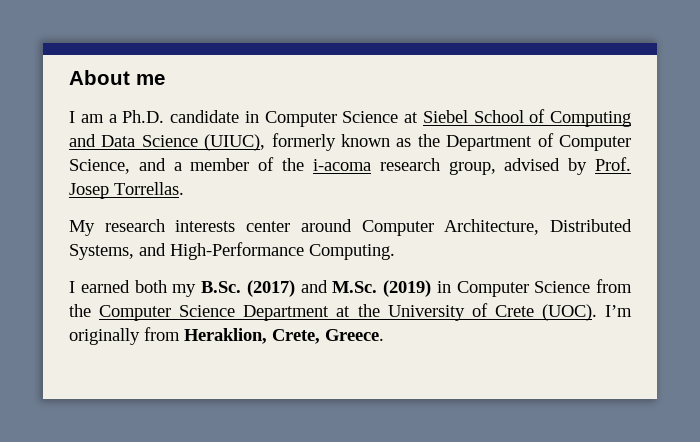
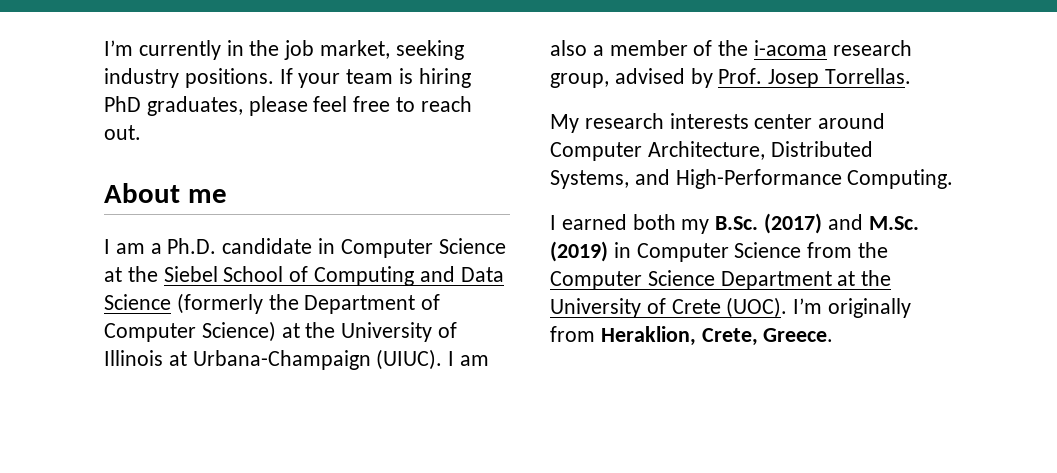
(69, 77) none -> [104,40,464,60] [104,68,471,88] [104,96,472,116] [104,125,141,140] I’m currently in the job market, seeking industry positions. If your team is hiring PhD graduates, please feel free to reach out. //
(418, 117) none -> [127,266,158,282] the
[204,133,631,151] [69,158,166,174] (UIUC), formerly known as the Department of Computer Science, and -> [176,293,441,314] [104,321,458,342] [104,349,490,370] [550,40,587,56] (formerly the Department of Computer Science) at the University of Illinois at Urbana-Champaign (UIUC). I am also

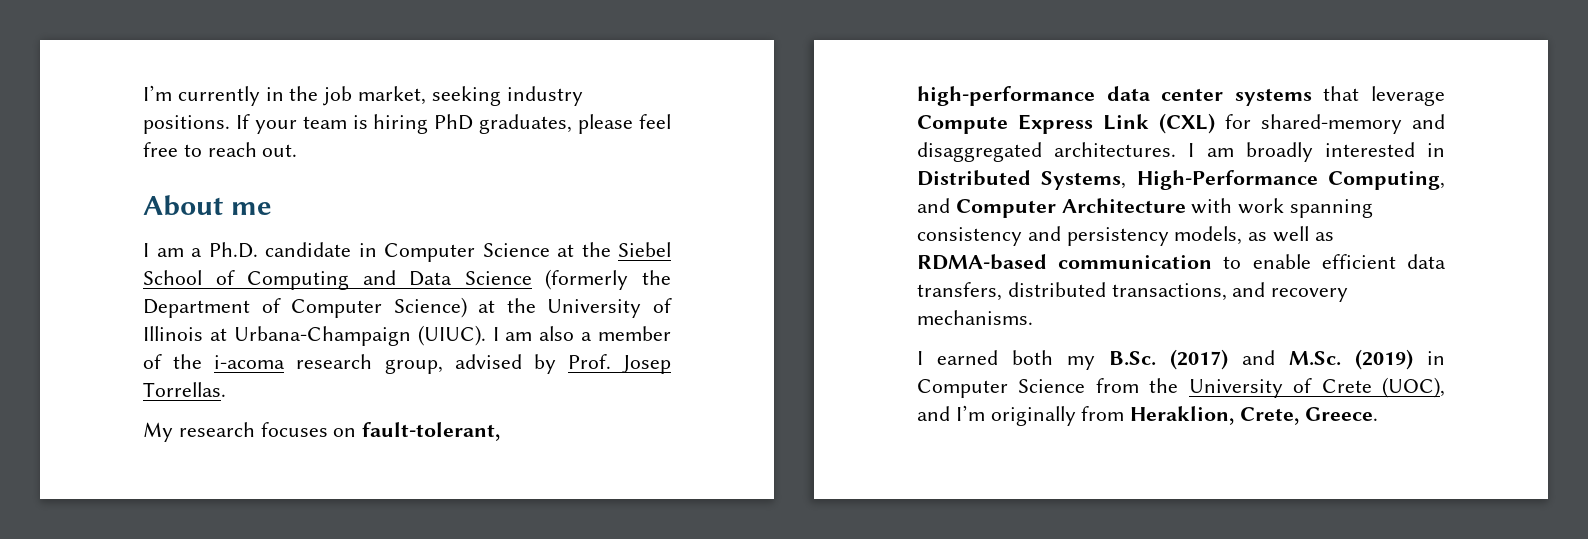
[669,113,886,129] [550,141,873,161] [550,169,954,189] interests center around Computer Architecture, Distributed Systems, and High-Performance Computing. -> [260,422,501,441] [917,86,1445,106] [917,113,1445,134] [917,142,1445,162] [917,170,1445,190] [917,198,1374,218] [917,226,1334,246] [917,254,1446,270] [917,282,1349,302] [917,310,1033,325] focuses on fault-tolerant, high-performance data center systems that leverage Compute Express Link (CXL) for shared-memory and disaggregated architectures. I am broadly interested in Distributed Systems, High-Performance Computing, and Computer Architecture with work spanning consistency and persistency models, as well as RDMA-based communication to enable efficient data transfers, distributed transactions, and recovery mechanisms.
[550,270,892,290] Computer Science Department at the -> (1179, 385) none
[726,297,788,318] (UOC). -> [1382,377,1445,398] [917,406,950,421] (UOC), and

